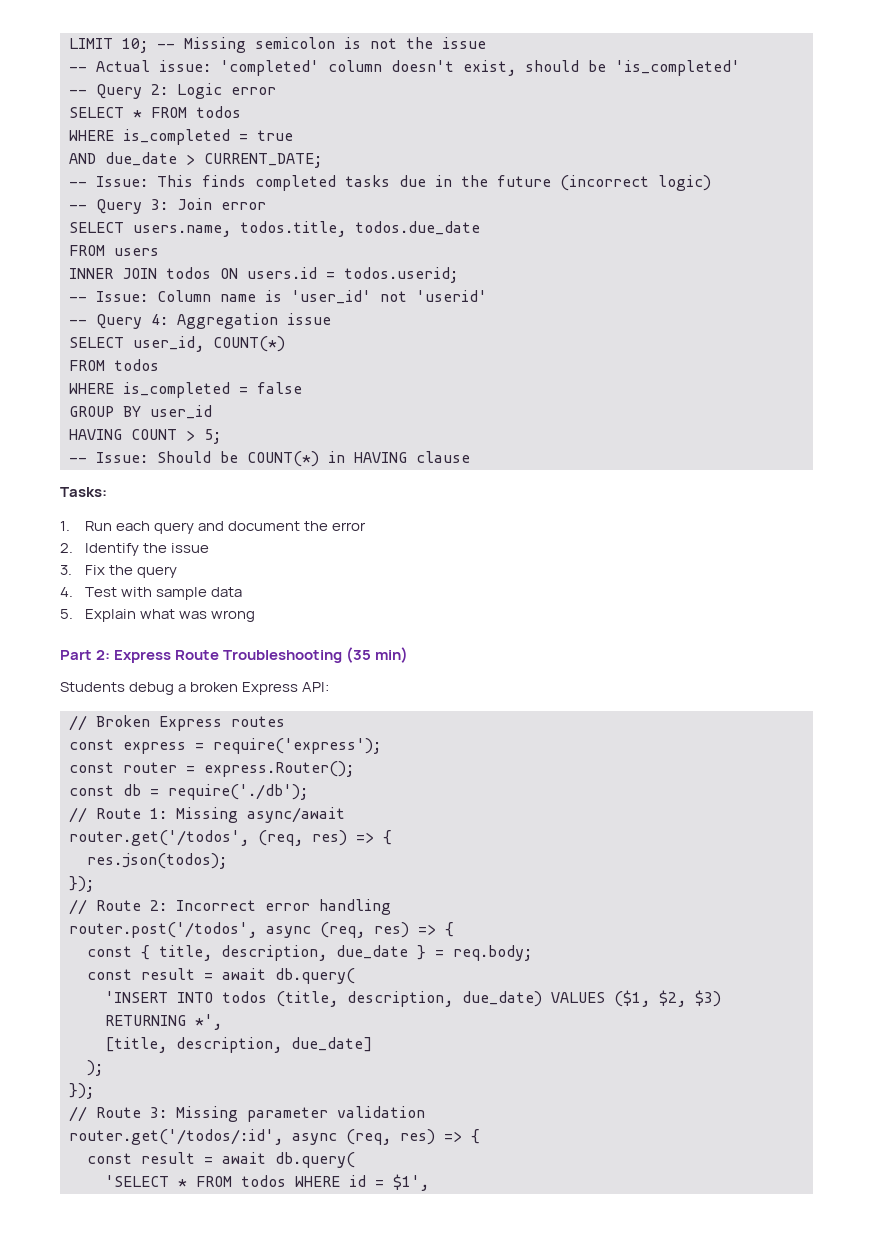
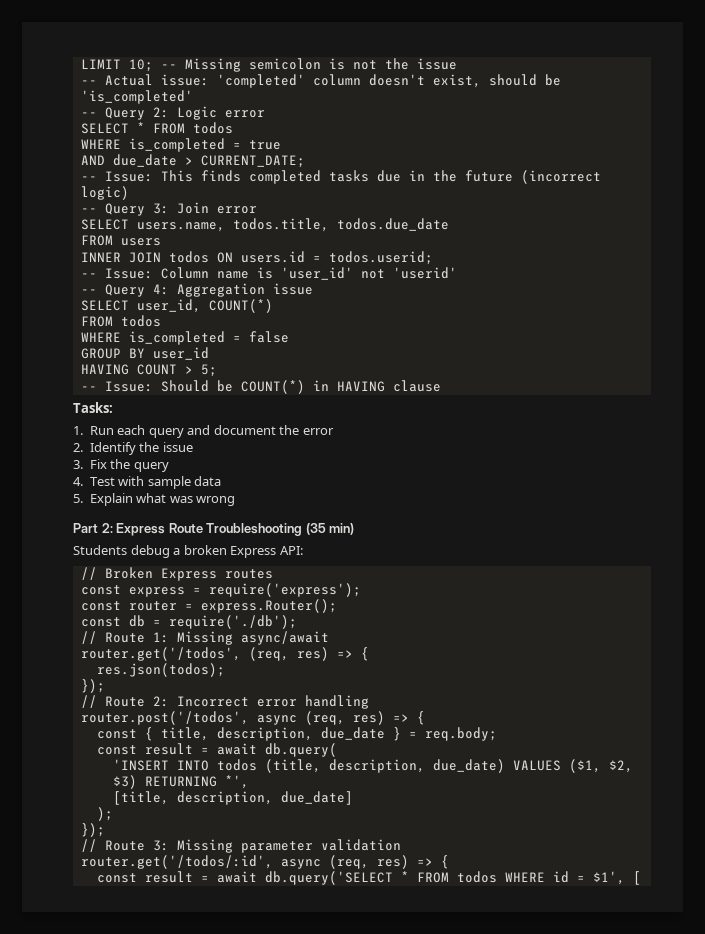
[275,1152,355,1168] [105,1175,169,1187] db.query( // 'SELECT -> [264,871,393,885] db.query('SELECT
(429, 1182) none -> [632,871,641,885] [

